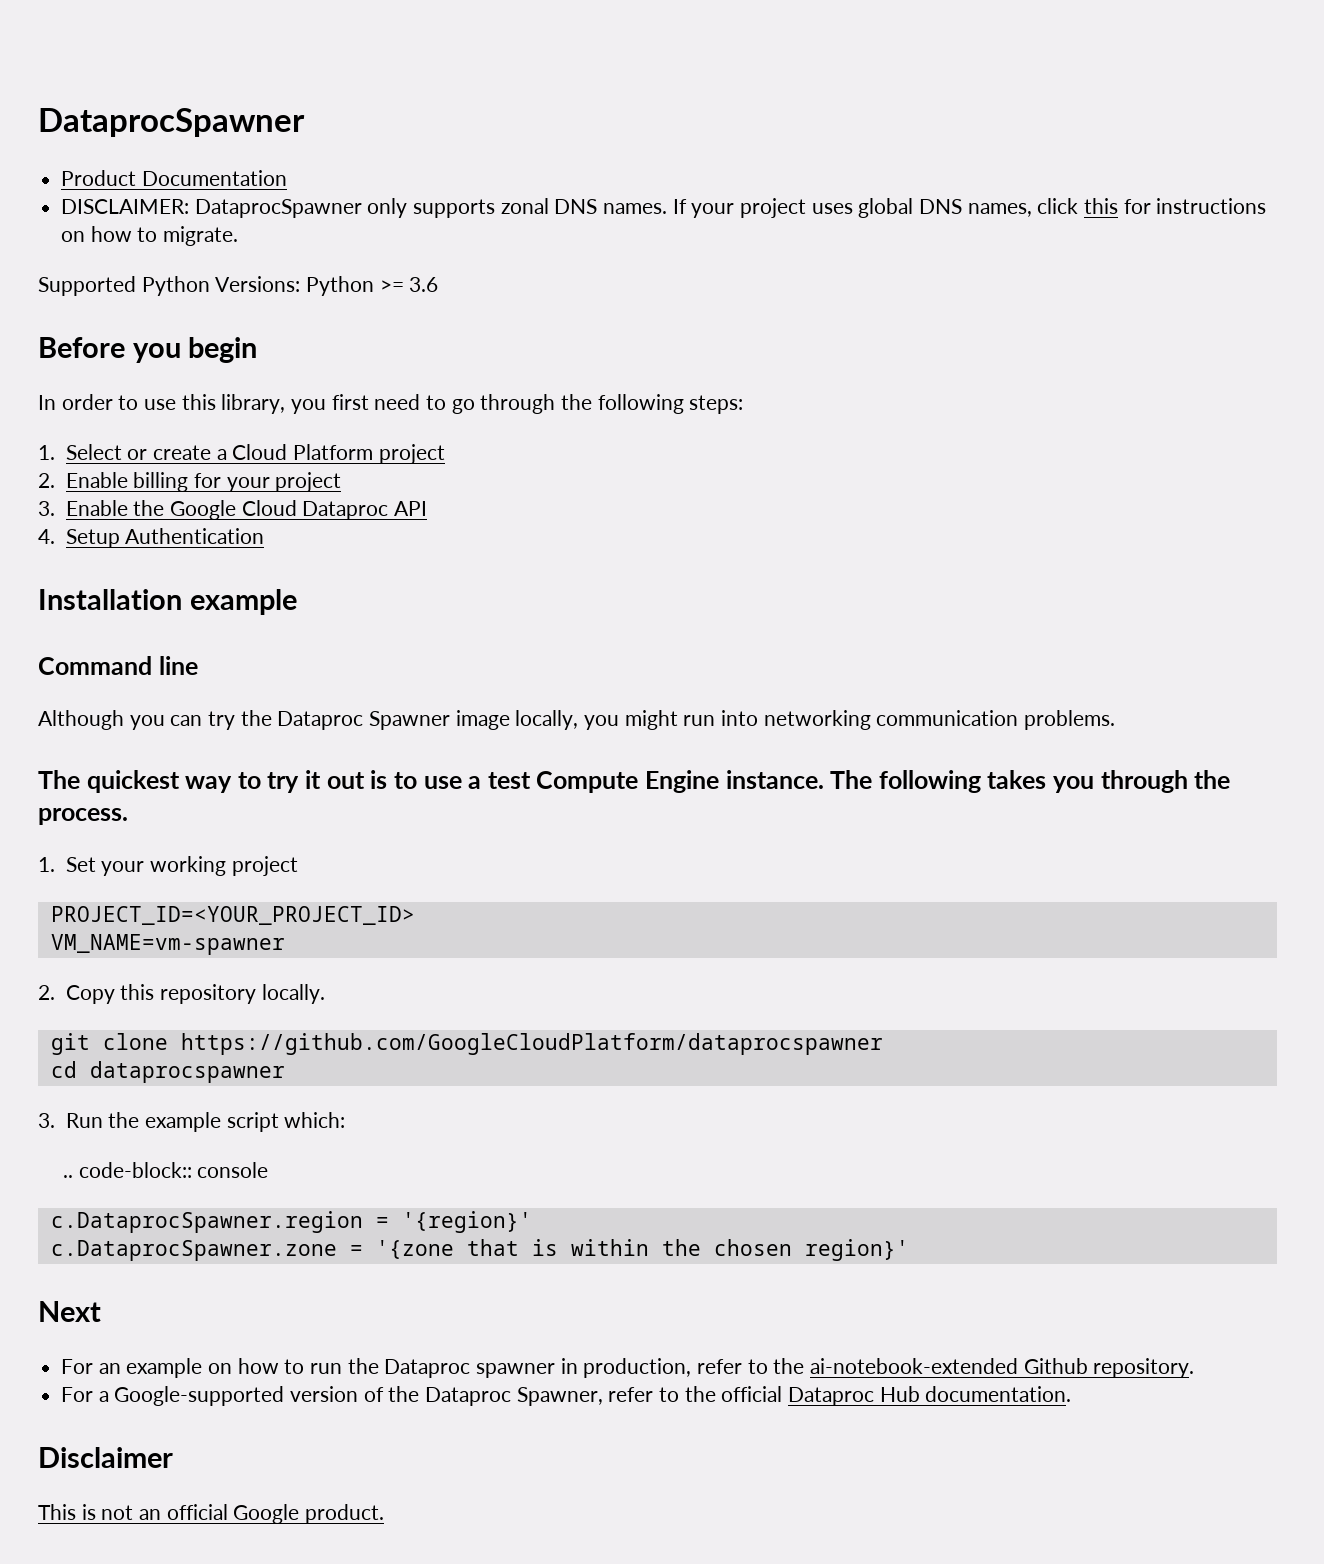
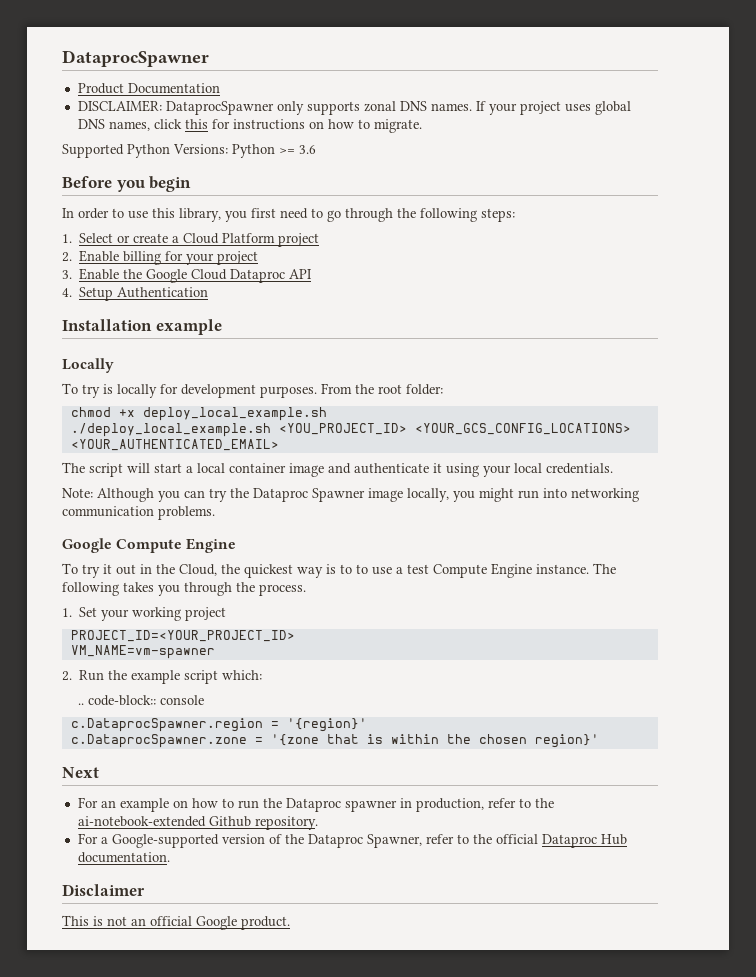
[38,656,198,675] Command line // -> [62,358,114,373] [62,383,443,398] [70,407,327,421] [70,423,631,437] [70,439,279,451] [62,462,613,477] [62,488,93,498] Locally // To try is locally for development purposes. From the root folder: // chmod +x deploy_local_example.sh // ./deploy_local_example.sh <YOU_PROJECT_ID> <YOUR_GCS_CONFIG_LOCATIONS> <YOUR_AUTHENTICATED_EMAIL> // The script will start a local container image and authenticate it using your local credentials. // Note:
[38,770,365,793] The quickest way to try it out -> [62,538,237,553] [62,563,323,578] Google Compute Engine // To try it out in the Cloud, the quickest way
(417, 780) none -> [356,564,368,574] to
[65,984,325,1004] [50,1033,883,1055] [50,1061,285,1083] [38,1113,55,1128] Copy this repository locally. // git clone https://github.com/GoogleCloudPlatform/dataprocspawner // cd dataprocspawner // 3. -> (72, 676) none

